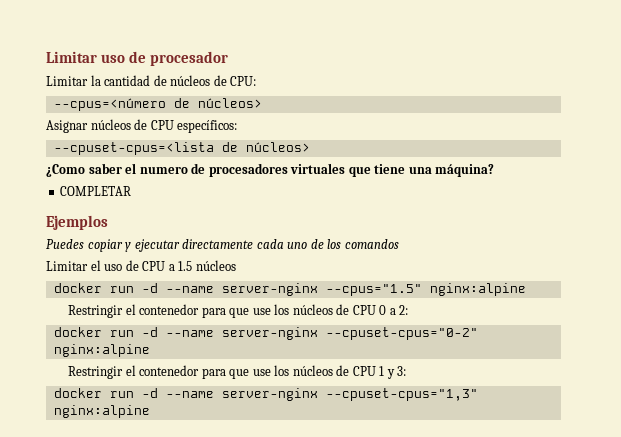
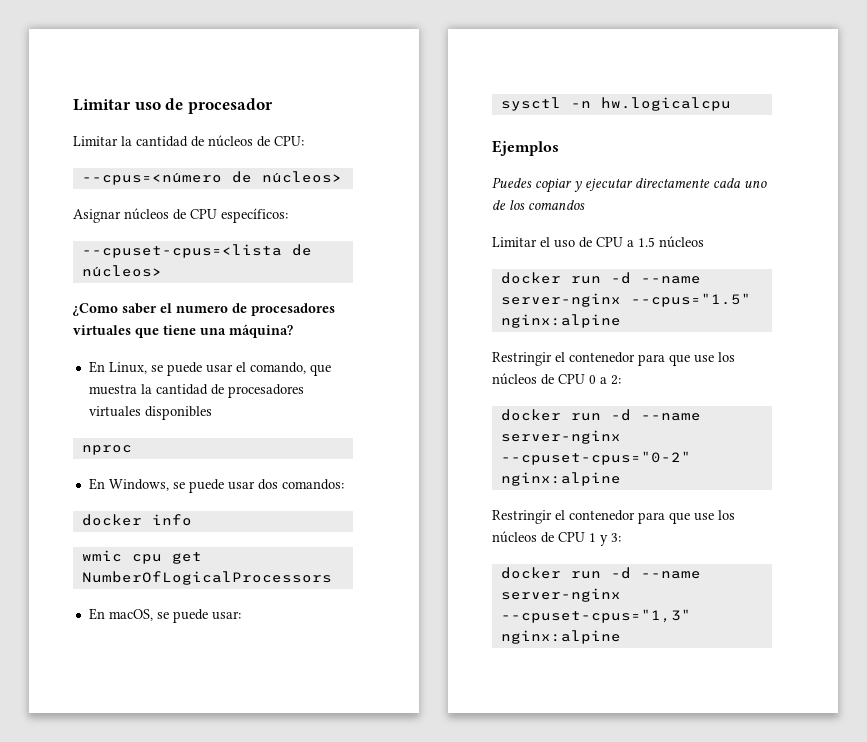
[60,186,132,196] COMPLETAR -> [88,361,331,376] [88,384,304,398] [88,406,212,420] [81,445,132,455] [88,478,344,493] [81,514,192,526] [81,550,202,564] [81,571,332,585] [88,608,241,623] [500,97,731,111] En Linux, se puede usar el comando, que muestra la cantidad de procesadores virtuales disponibles // nproc // En Windows, se puede usar dos comandos: // docker info // wmic cpu get NumberOfLogicalProcessors // En macOS, se puede usar: // sysctl -n hw.logicalcpu

